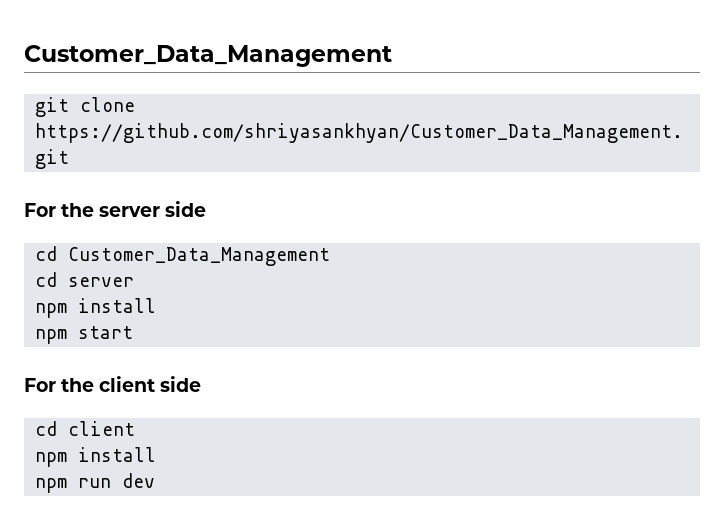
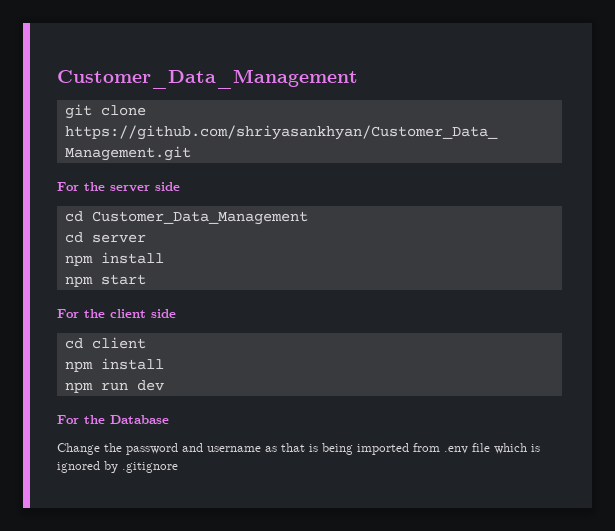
(155, 480) none -> [57,415,169,424] [57,443,540,455] [57,461,178,473] // For the Database // Change the password and username as that is being imported from .env file which is ignored by .gitignore

